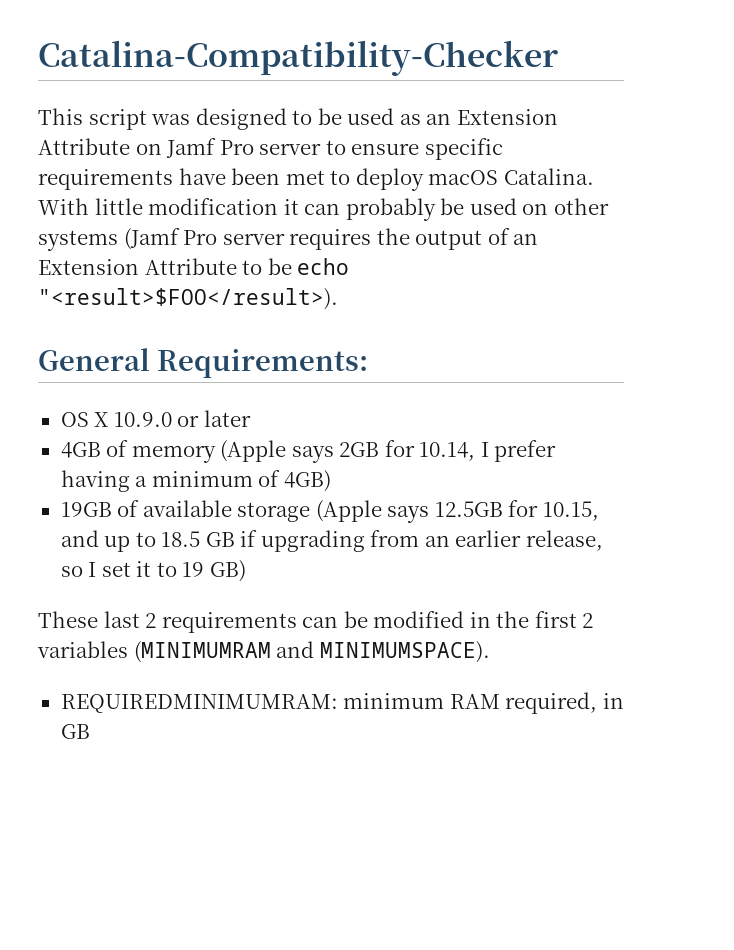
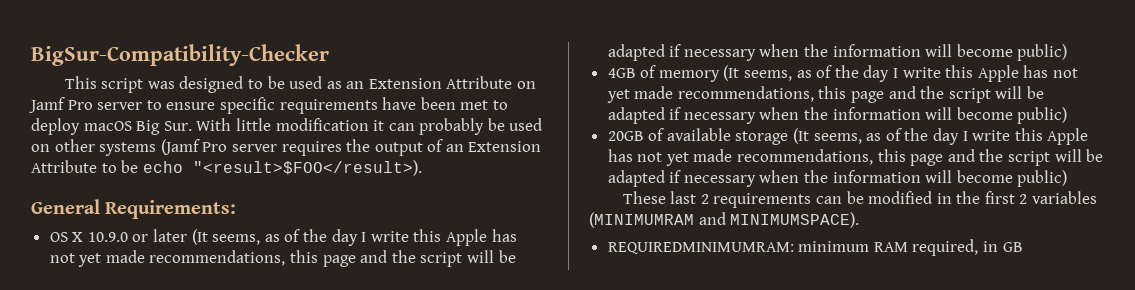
[38,40,558,76] Catalina-Compatibility-Checker -> [31,44,329,66] BigSur-Compatibility-Checker
[503,168,594,185] Catalina. -> [136,120,192,135] Big Sur.
[60,440,557,463] [60,470,331,492] [60,500,599,523] [60,530,603,552] [60,560,246,582] // 4GB of memory (Apple says 2GB for 10.14, I prefer having a minimum of 4GB) // 19GB of available storage (Apple says 12.5GB for 10.15, and up to 18.5 GB if upgrading from an earlier release, so I set it to 19 GB) -> [191,229,517,246] [49,250,516,267] [607,44,1068,61] [607,65,1078,82] [606,86,1045,103] [607,107,1068,124] [607,128,1089,145] [607,149,1104,166] [607,170,1068,187] (It seems, as of the day I write this Apple has not yet made recommendations, this page and the script will be adapted if necessary when the information will become public) // 4GB of memory (It seems, as of the day I write this Apple has not yet made recommendations, this page and the script will be adapted if necessary when the information will become public) // 20GB of available storage (It seems, as of the day I write this Apple has not yet made recommendations, this page and the script will be adapted if necessary when the information will become public)

